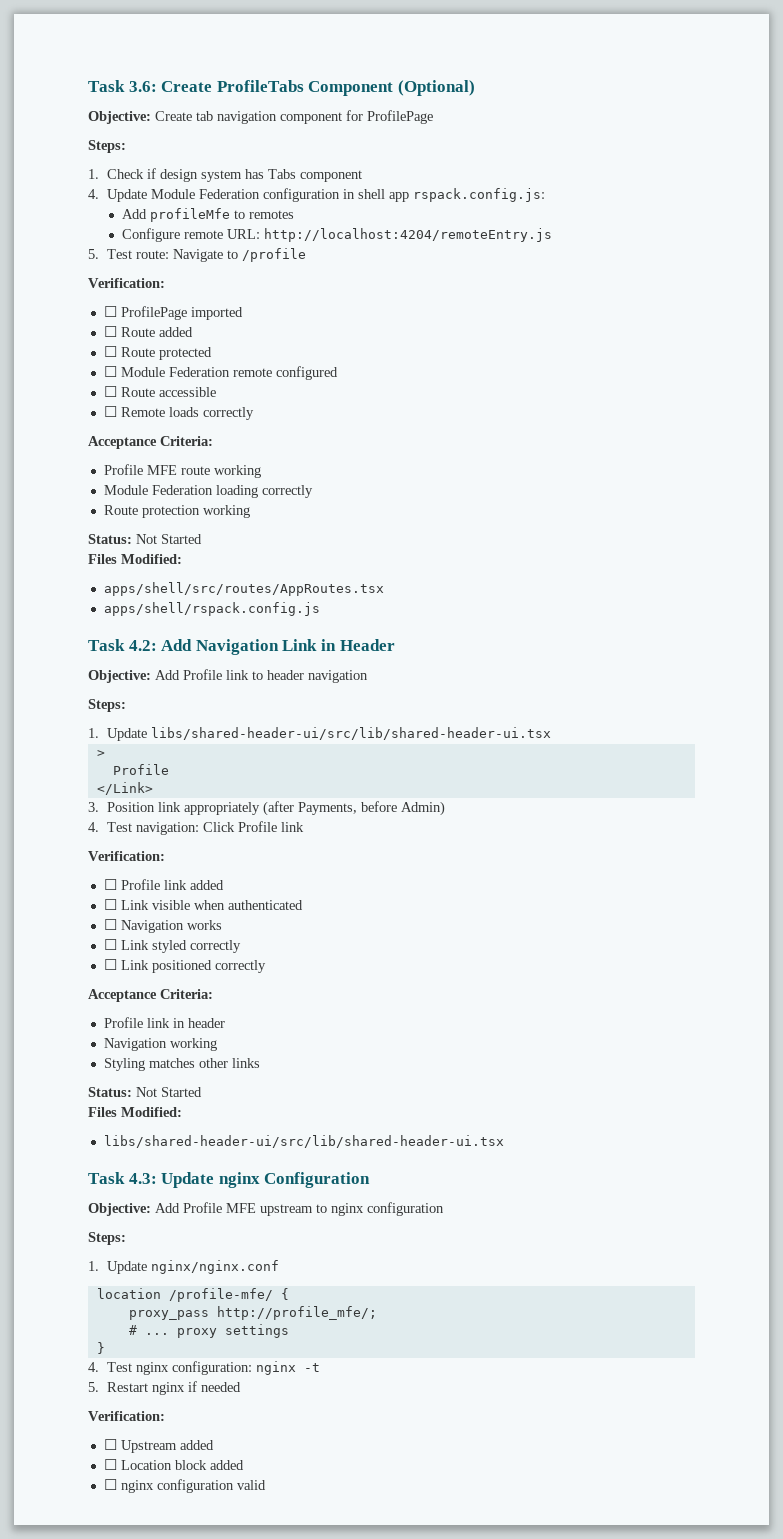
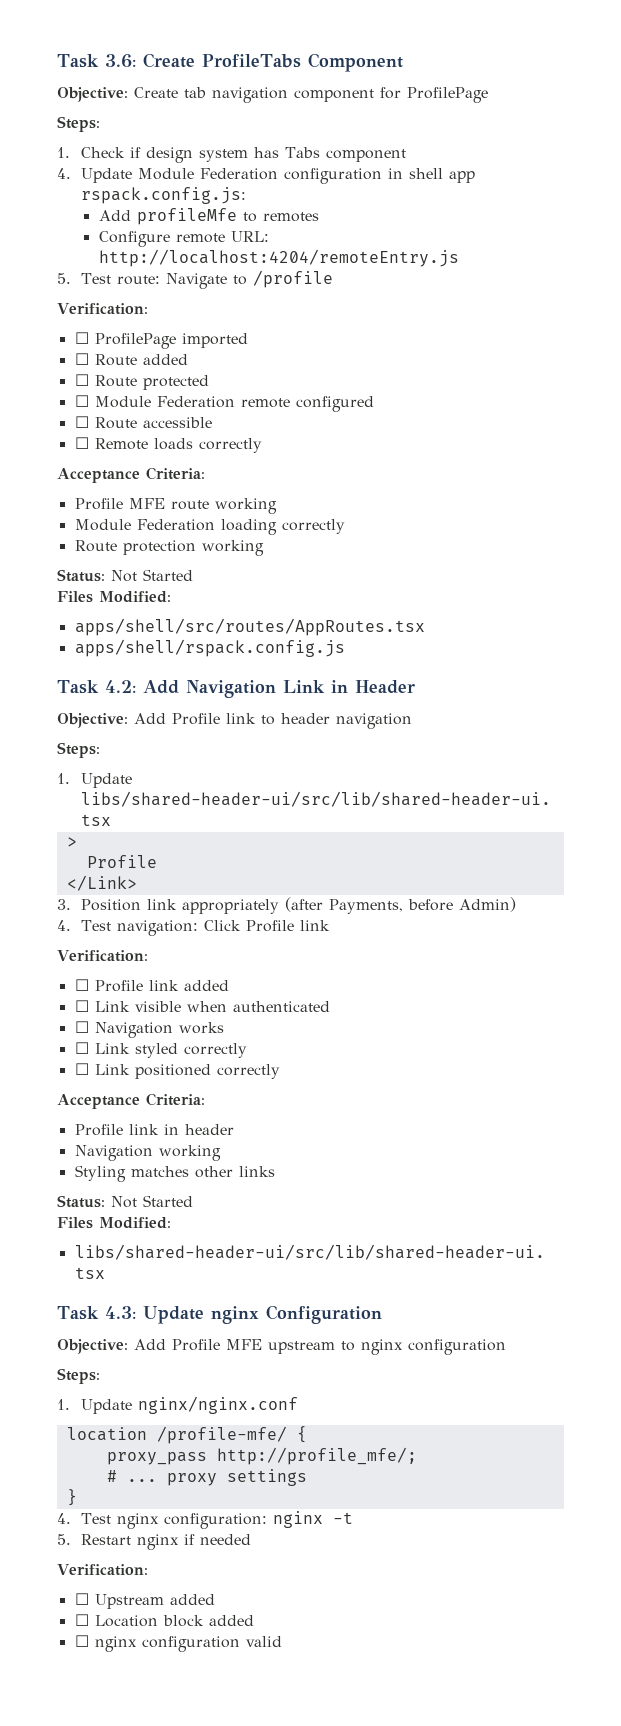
[397,80,475,96] (Optional) -> (403, 62) none

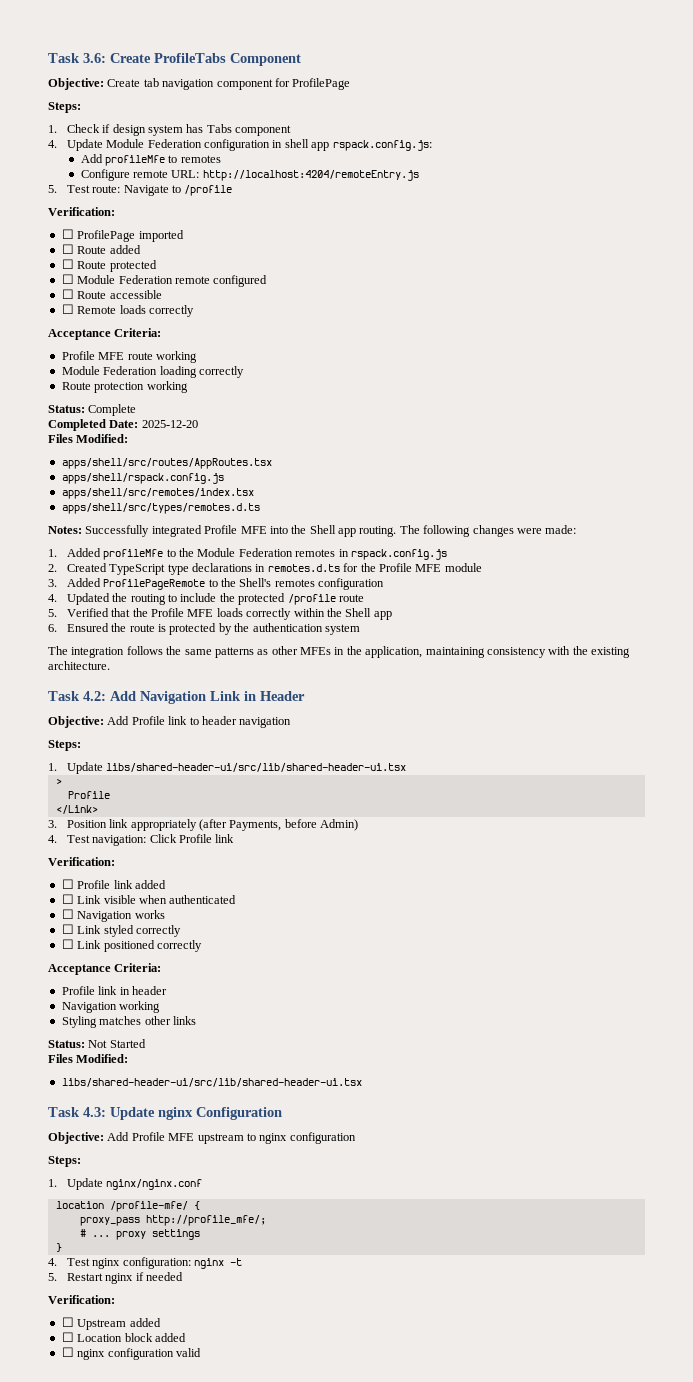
[111,569,193,582] Not Started -> [88,404,137,416] [48,419,198,431] Complete // Completed Date: 2025-12-20
(345, 648) none -> [61,488,254,499] [61,503,260,514] [48,525,577,537] [48,548,447,560] [48,563,482,575] [48,578,385,590] [48,593,364,605] [48,608,392,620] [48,623,360,635] [48,646,630,658] [48,661,110,670] // apps/shell/src/remotes/index.tsx // apps/shell/src/types/remotes.d.ts // Notes: Successfully integrated Profile MFE into the Shell app routing. The following changes were made: // 1. Added profileMfe to the Module Federation remotes in rspack.config.js // 2. Created TypeScript type declarations in remotes.d.ts for the Profile MFE module // 3. Added ProfilePageRemote to the Shell's remotes configuration // 4. Updated the routing to include the protected /profile route // 5. Verified that the Profile MFE loads correctly within the Shell app // 6. Ensured the route is protected by the authentication system // The integration follows the same patterns as other MFEs in the application, maintaining consistency with the existing architecture.

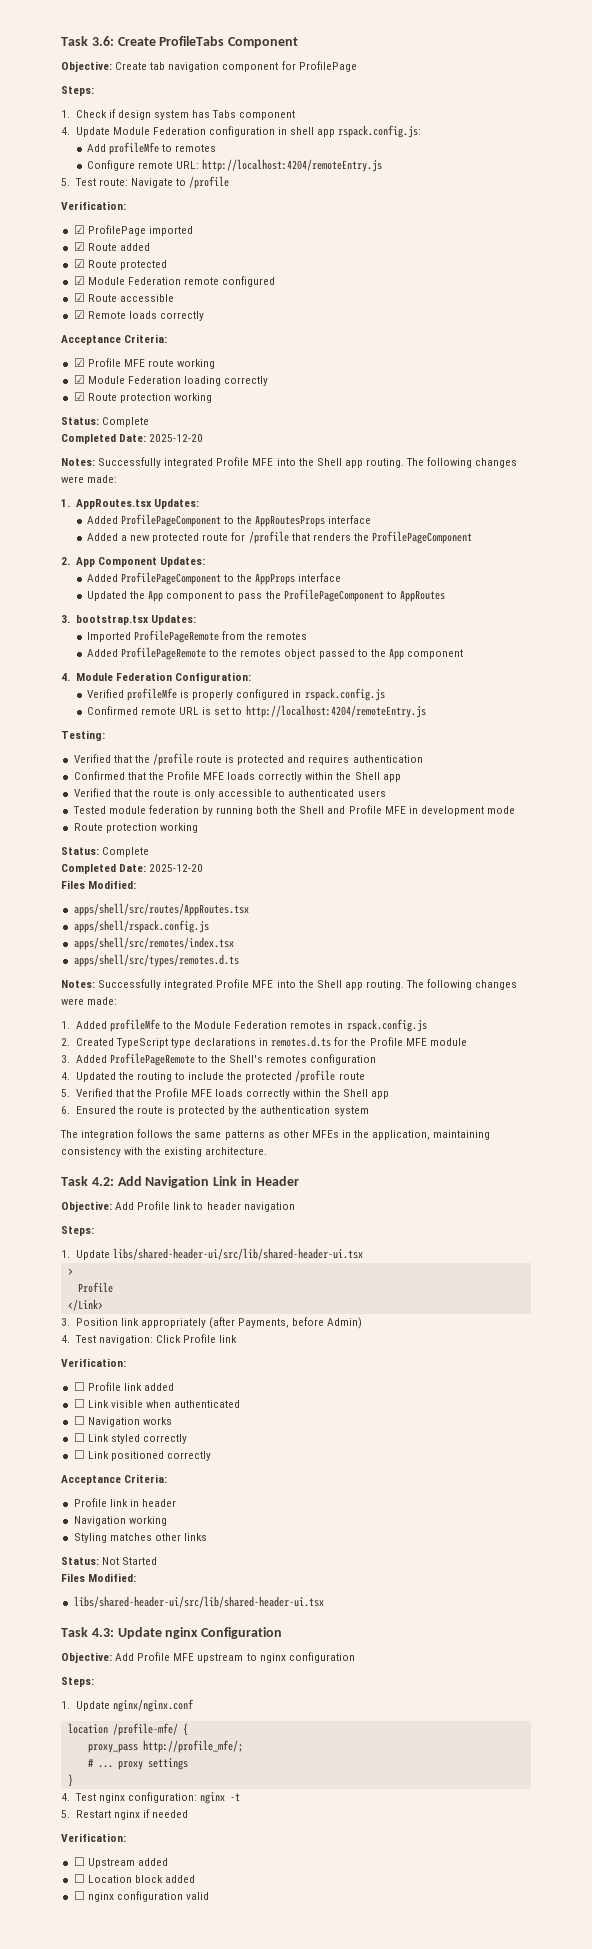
[61,229,74,239] ☐ -> [73,225,85,234] ☑
[61,244,74,254] ☐ -> [73,242,85,251] ☑
[61,259,74,269] ☐ -> [73,259,85,268] ☑
[61,274,74,284] ☐ -> [73,276,85,285] ☑
[61,289,74,299] ☐ -> [73,293,85,302] ☑
[61,304,74,314] ☐ -> [73,310,85,319] ☑
(162, 332) none -> [73,358,85,367] ☑
(197, 357) none -> [73,375,85,384] ☑
(244, 372) none -> [73,392,212,403] [61,417,150,427] [61,434,204,444] [61,457,518,468] [61,475,118,483] [61,499,199,509] [86,514,372,527] [86,531,472,544] [61,557,205,567] [86,572,342,585] [86,589,445,602] [61,615,196,625] [86,630,308,643] [86,647,463,660] [61,672,251,683] [86,688,385,701] [86,705,426,718] [61,730,105,741] [73,753,423,766] [73,771,401,782] [73,788,386,799] [72,805,516,816] // ☑ Route protection working // Status: Complete // Completed Date: 2025-12-20 // Notes: Successfully integrated Profile MFE into the Shell app routing. The following changes were made: // 1. AppRoutes.tsx Updates: // Added ProfilePageComponent to the AppRoutesProps interface // Added a new protected route for /profile that renders the ProfilePageComponent // 2. App Component Updates: // Added ProfilePageComponent to the AppProps interface // Updated the App component to pass the ProfilePageComponent to AppRoutes // 3. bootstrap.tsx Updates: // Imported ProfilePageRemote from the remotes // Added ProfilePageRemote to the remotes object passed to the App component // 4. Module Federation Configuration: // Verified profileMfe is properly configured in rspack.config.js // Confirmed remote URL is set to http://localhost:4204/remoteEntry.js // Testing: // Verified that the /profile route is protected and requires authentication // Confirmed that the Profile MFE loads correctly within the Shell app // Verified that the route is only accessible to authenticated users // Tested module federation by running both the Shell and Profile MFE in development mode

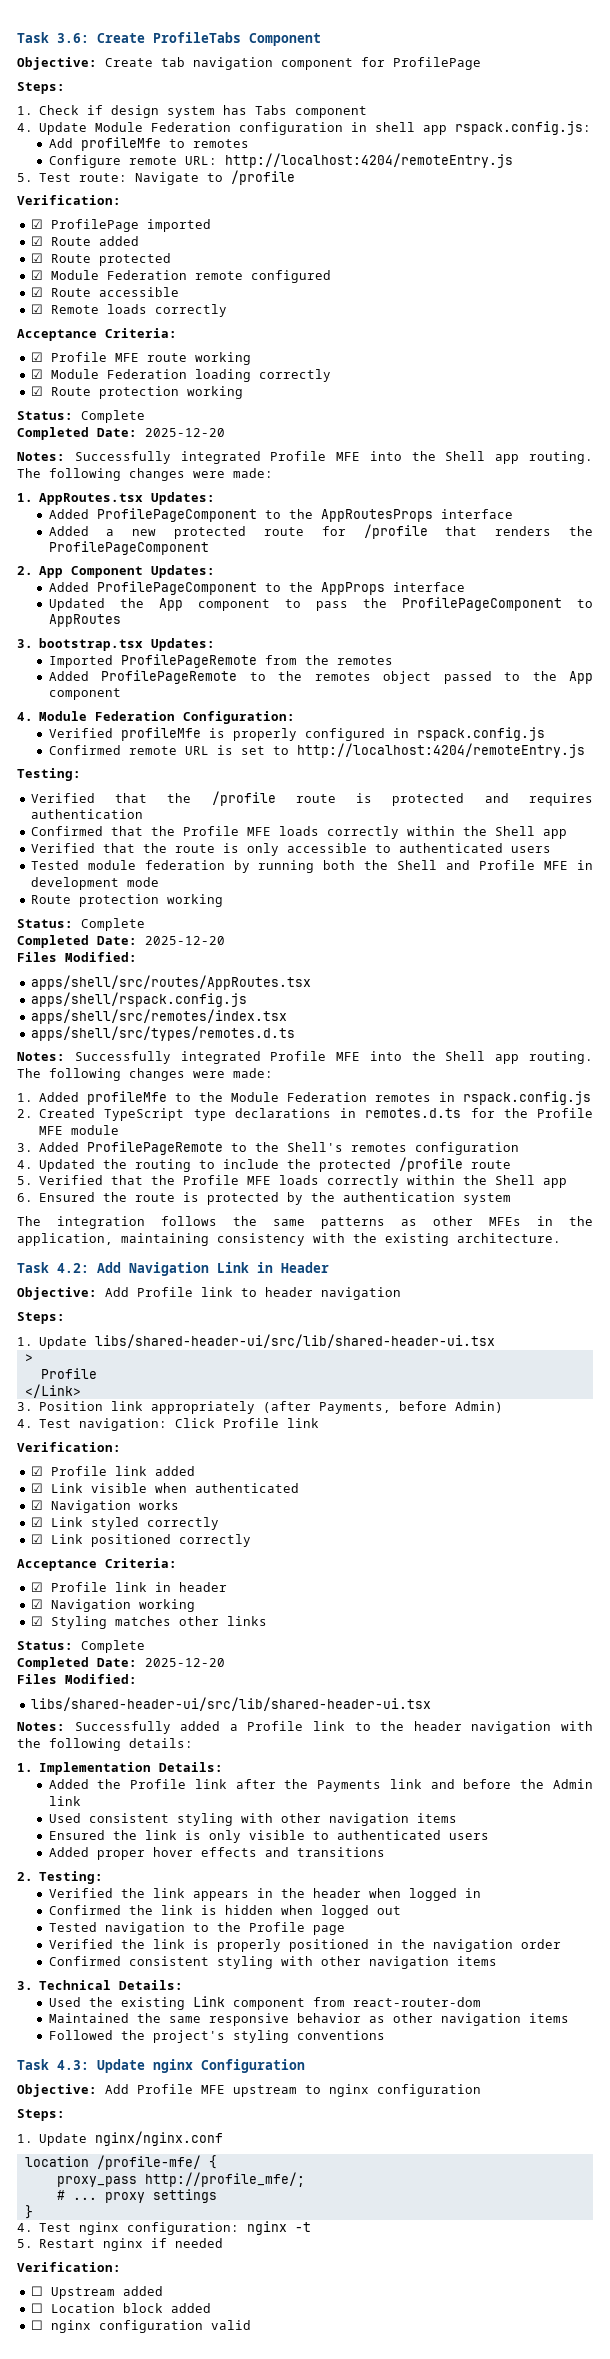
[73,1382,85,1391] ☐ -> [30,1466,43,1476] ☑
[73,1399,85,1408] ☐ -> [30,1483,43,1493] ☑
[73,1416,85,1425] ☐ -> [30,1500,43,1510] ☑
[73,1433,85,1442] ☐ -> [30,1517,43,1527] ☑
[73,1450,85,1459] ☐ -> [30,1534,43,1544] ☑
(168, 1478) none -> [30,1582,43,1592] ☑
(176, 1503) none -> [30,1599,43,1609] ☑
(167, 1521) none -> [30,1616,43,1626] ☑
[102,1557,158,1565] Not Started -> [81,1640,145,1653] [17,1657,225,1670] Complete // Completed Date: 2025-12-20
(324, 1602) none -> [17,1721,594,1734] [17,1738,193,1751] [17,1762,224,1775] [48,1779,593,1792] [48,1796,81,1806] [48,1813,457,1826] [48,1830,489,1843] [48,1847,385,1860] [17,1871,104,1884] [48,1888,481,1901] [48,1905,401,1918] [48,1922,345,1935] [48,1939,561,1952] [48,1956,497,1969] [17,1980,184,1990] [48,1996,481,2010] [48,2013,569,2026] [48,2030,385,2043] // Notes: Successfully added a Profile link to the header navigation with the following details: // 1. Implementation Details: // Added the Profile link after the Payments link and before the Admin link // Used consistent styling with other navigation items // Ensured the link is only visible to authenticated users // Added proper hover effects and transitions // 2. Testing: // Verified the link appears in the header when logged in // Confirmed the link is hidden when logged out // Tested navigation to the Profile page // Verified the link is properly positioned in the navigation order // Confirmed consistent styling with other navigation items // 3. Technical Details: // Used the existing Link component from react-router-dom // Maintained the same responsive behavior as other navigation items // Followed the project's styling conventions

